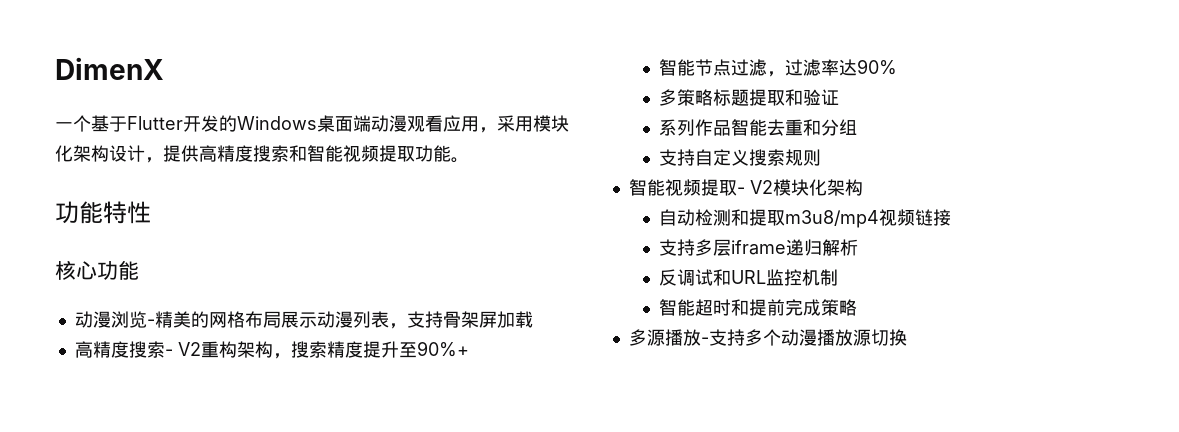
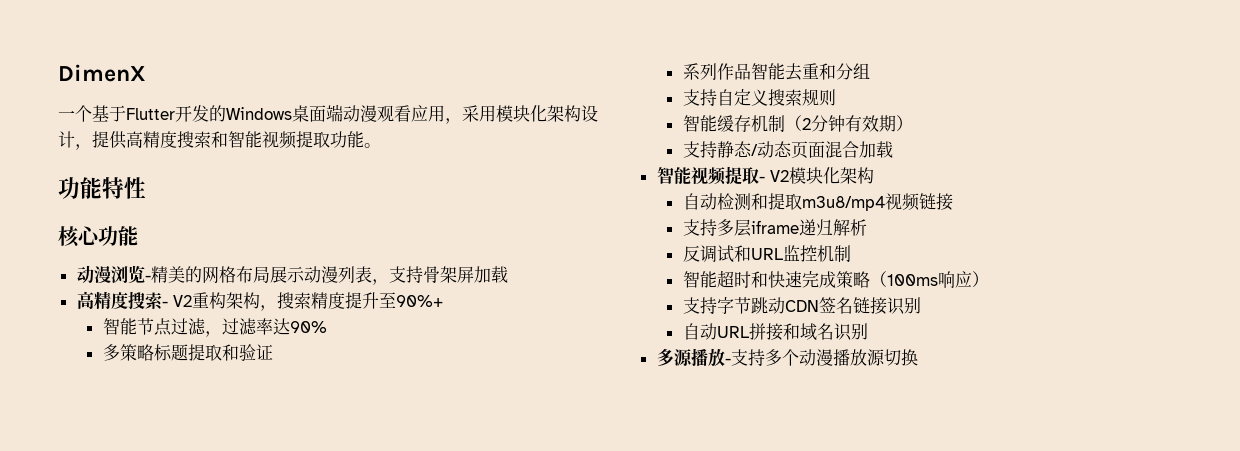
(822, 157) none -> [682,115,913,132] [682,141,893,159] // 智能缓存机制（2分钟有效期） // 支持静态/动态页面混合加载
[749,299,786,316] 提前 -> [767,271,802,288] 快速
(858, 307) none -> [869,271,989,288] [682,297,921,315] [682,323,868,341] （100ms响应） // 支持字节跳动CDN签名链接识别 // 自动URL拼接和域名识别

